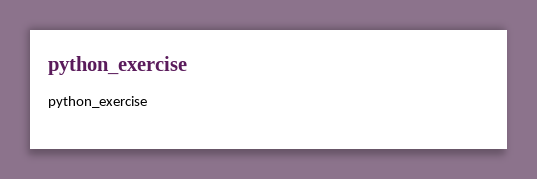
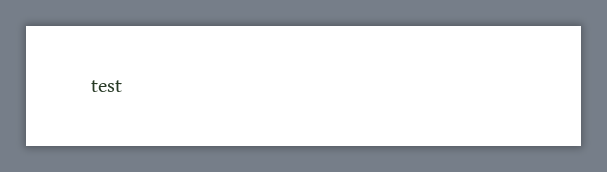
[48,56,187,75] [48,96,147,108] python_exercise // python_exercise -> [91,80,122,92] test

